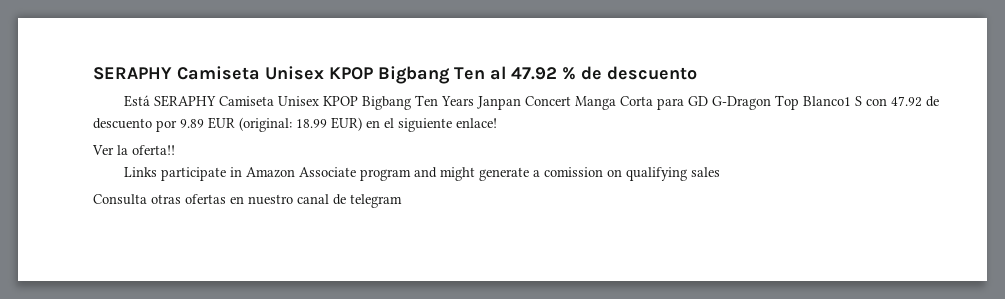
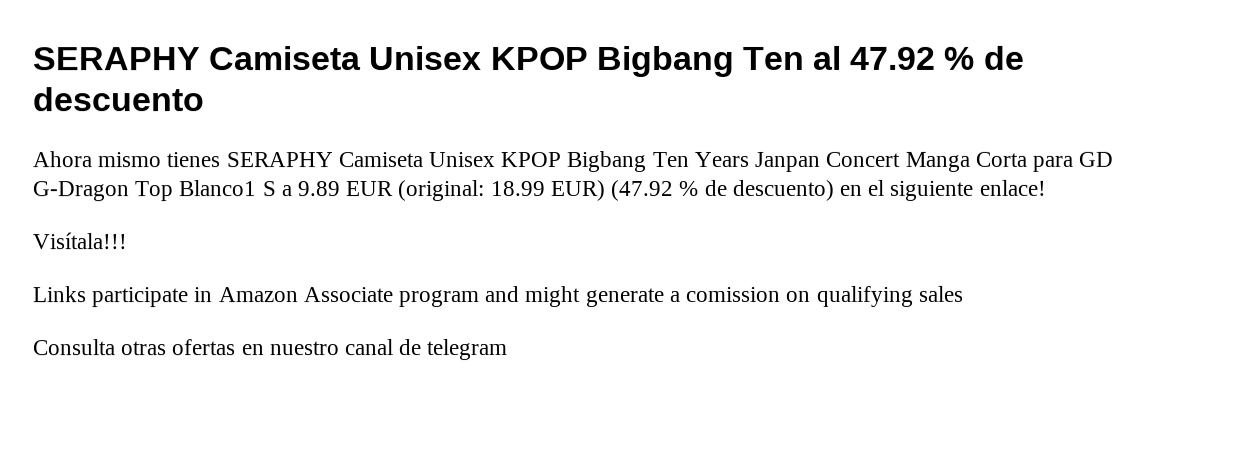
[124,95,151,107] Está -> [32,151,221,168] Ahora mismo tienes
[866,96,940,107] [93,118,177,132] con 47.92 de descuento por -> [280,185,292,197] a
(362, 124) none -> [610,179,834,202] (47.92 % de descuento)
[92,145,175,155] Ver la oferta!! -> [32,232,128,250] Visítala!!!

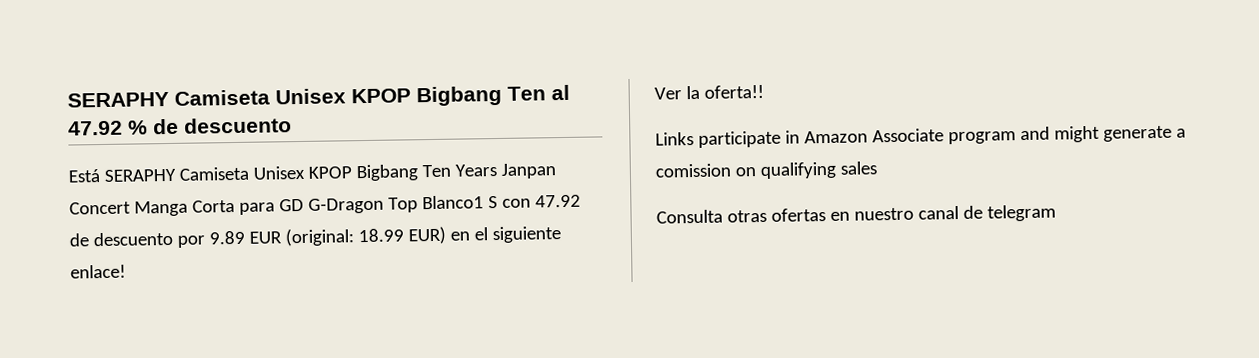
[32,151,221,168] Ahora mismo tienes -> [68,169,100,183] Está
[280,185,292,197] a -> [501,194,581,208] [69,231,205,248] con 47.92 de descuento por
[610,179,834,202] (47.92 % de descuento) -> (446, 235) none
[32,232,128,250] Visítala!!! -> [654,84,764,100] Ver la oferta!!

